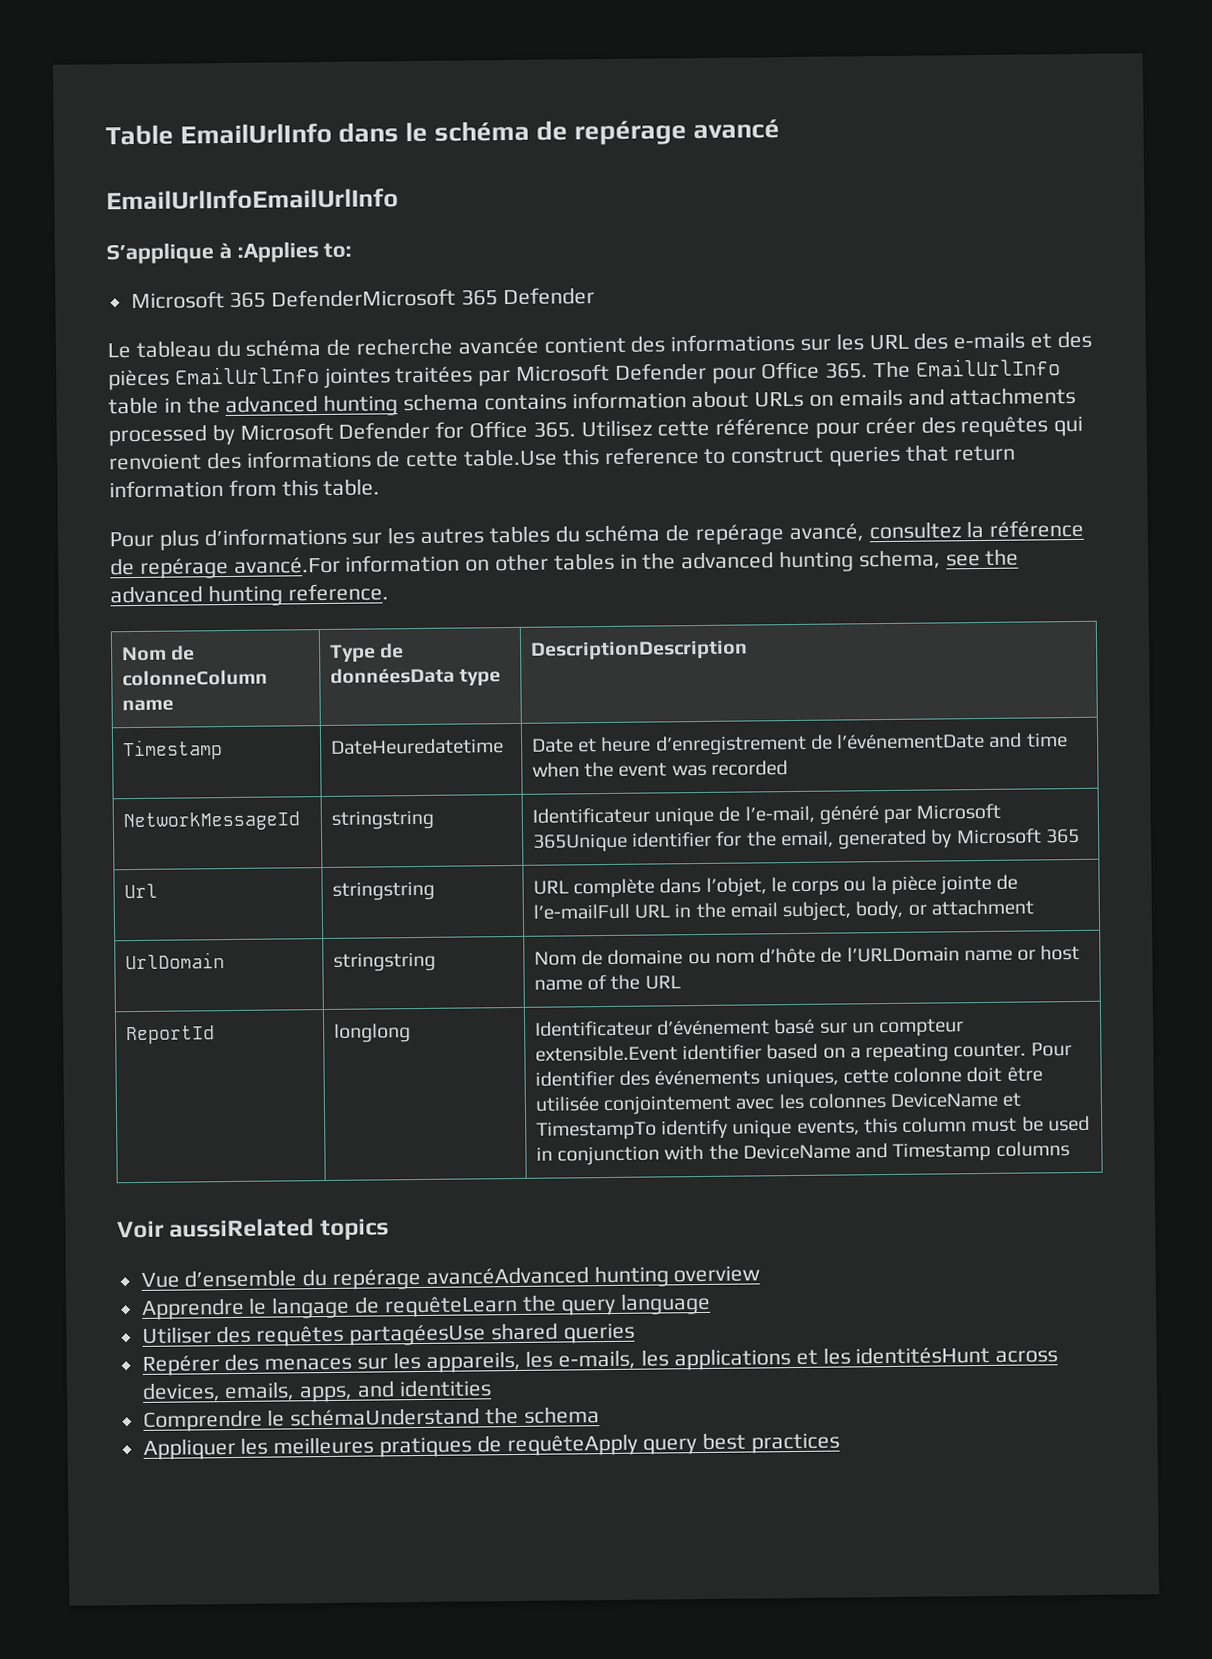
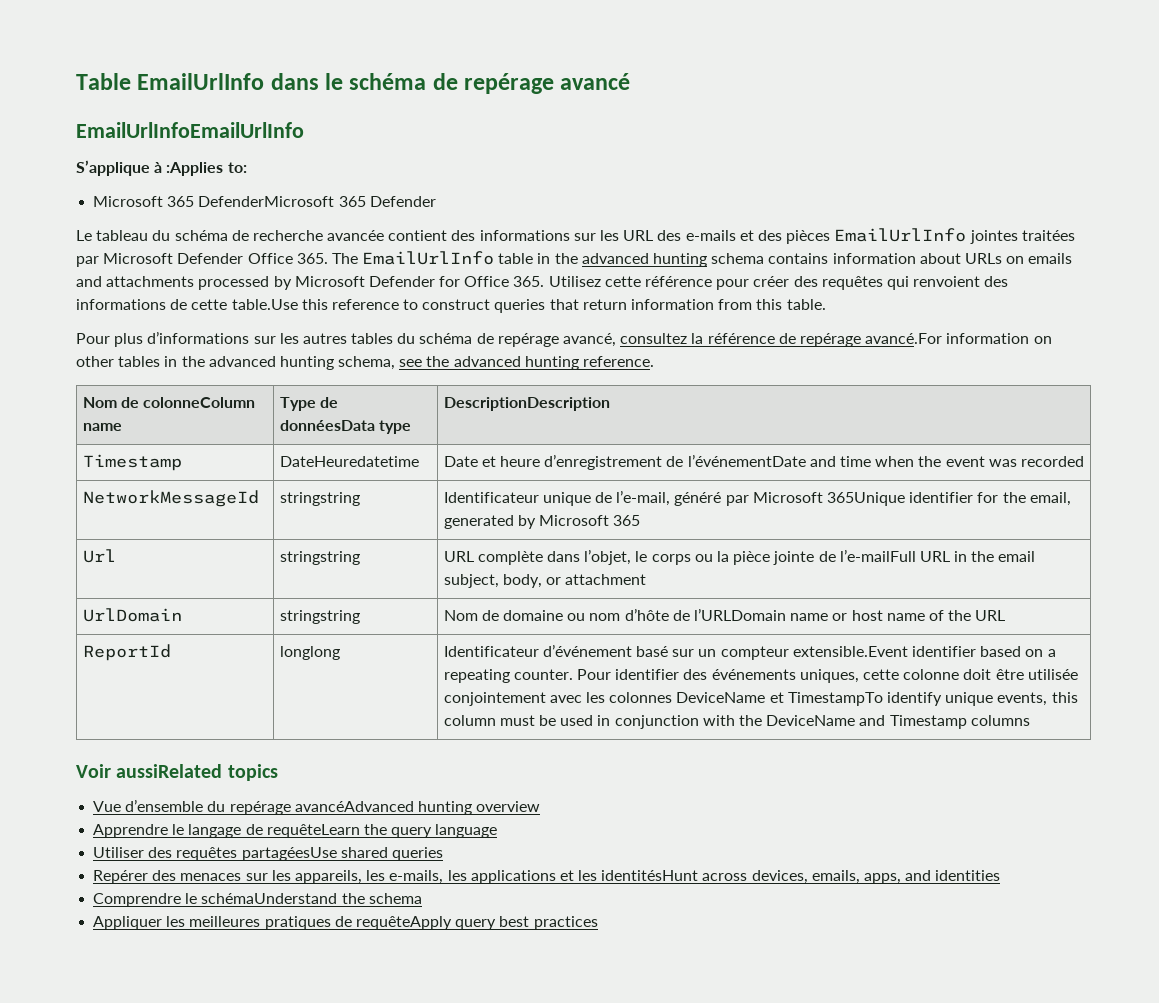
[711,367,757,384] pour -> (244, 258) none

